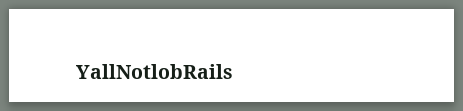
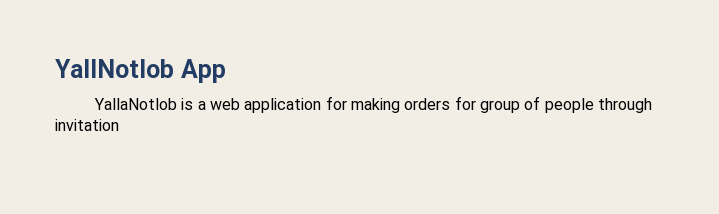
[76,64,233,79] YallNotlobRails -> [55,59,226,83] [94,96,652,113] [55,119,119,131] YallNotlob App // YallaNotlob is a web application for making orders for group of people through invitation

